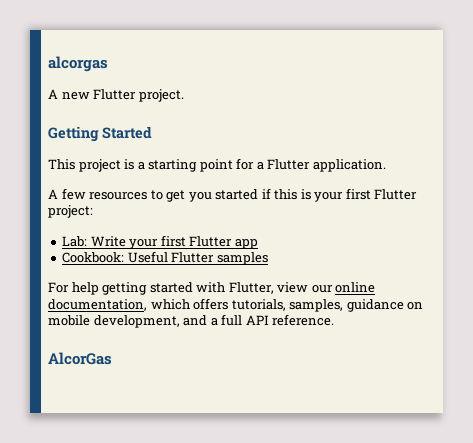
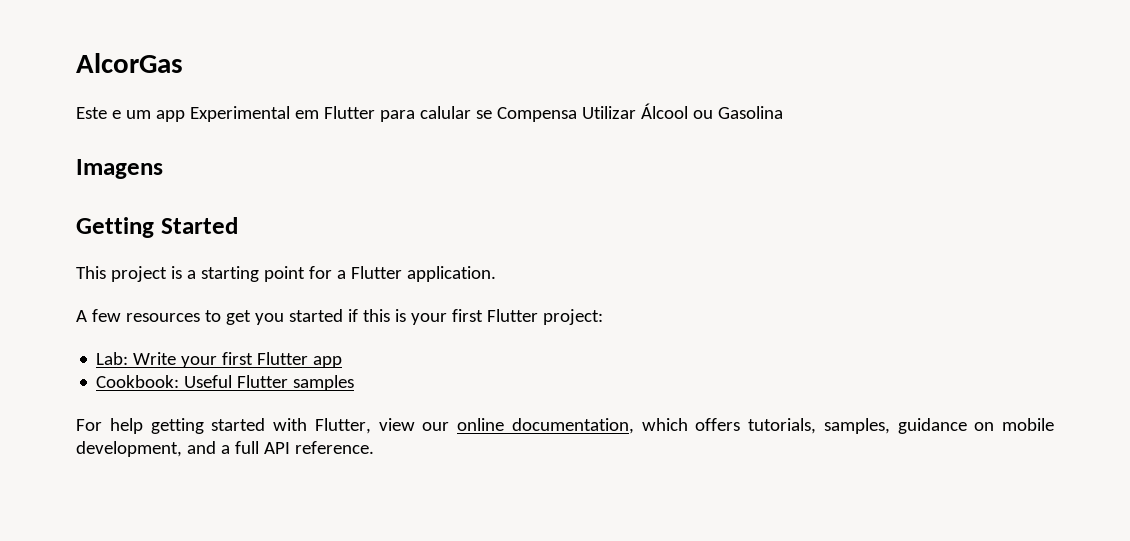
[48,56,108,72] [48,89,184,102] alcorgas // A new Flutter project. -> [76,53,183,73] [76,103,783,122] [76,159,163,179] AlcorGas // Este e um app Experimental em Flutter para calular se Compensa Utilizar Álcool ou Gasolina // Imagens
[48,352,112,365] // AlcorGas -> (374, 447) none

